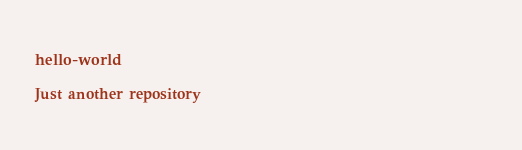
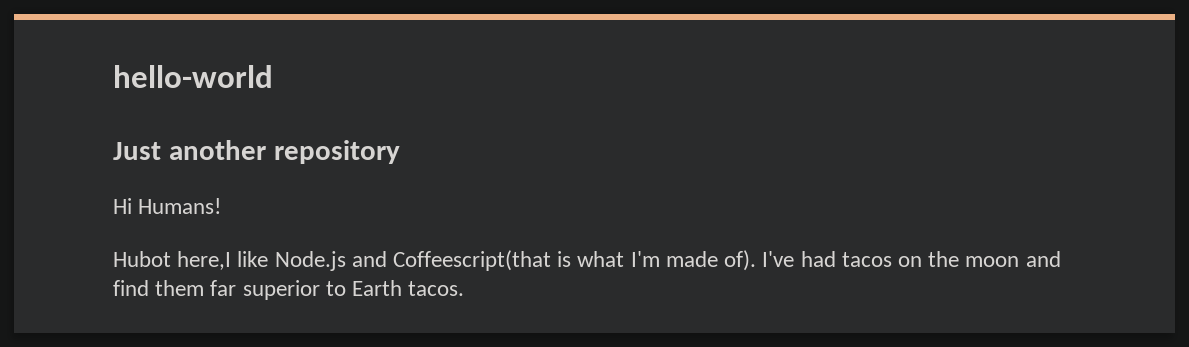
(201, 95) none -> [113,198,222,214] [113,250,1061,271] [113,280,465,300] // Hi Humans! // Hubot here,I like Node.js and Coffeescript(that is what I'm made of). I've had tacos on the moon and find them far superior to Earth tacos.

